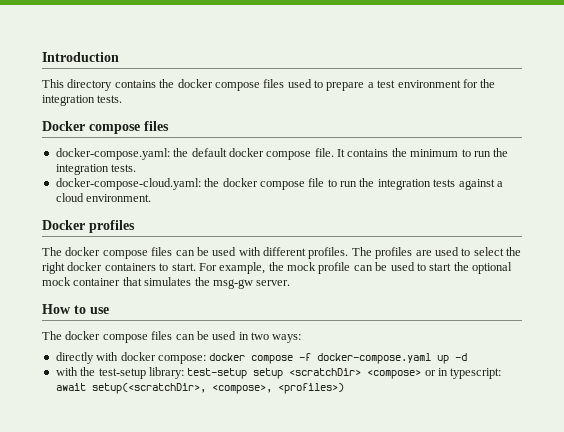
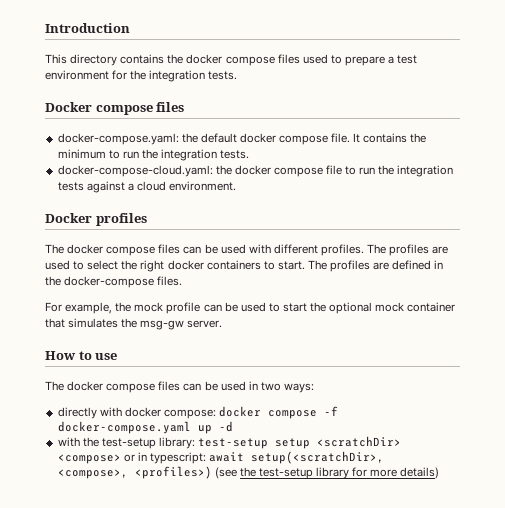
(196, 267) none -> [307,260,444,272] [45,276,183,288] The profiles are defined in the docker-compose files. //
(344, 388) none -> [214,467,440,479] (see the test-setup library for more details)

